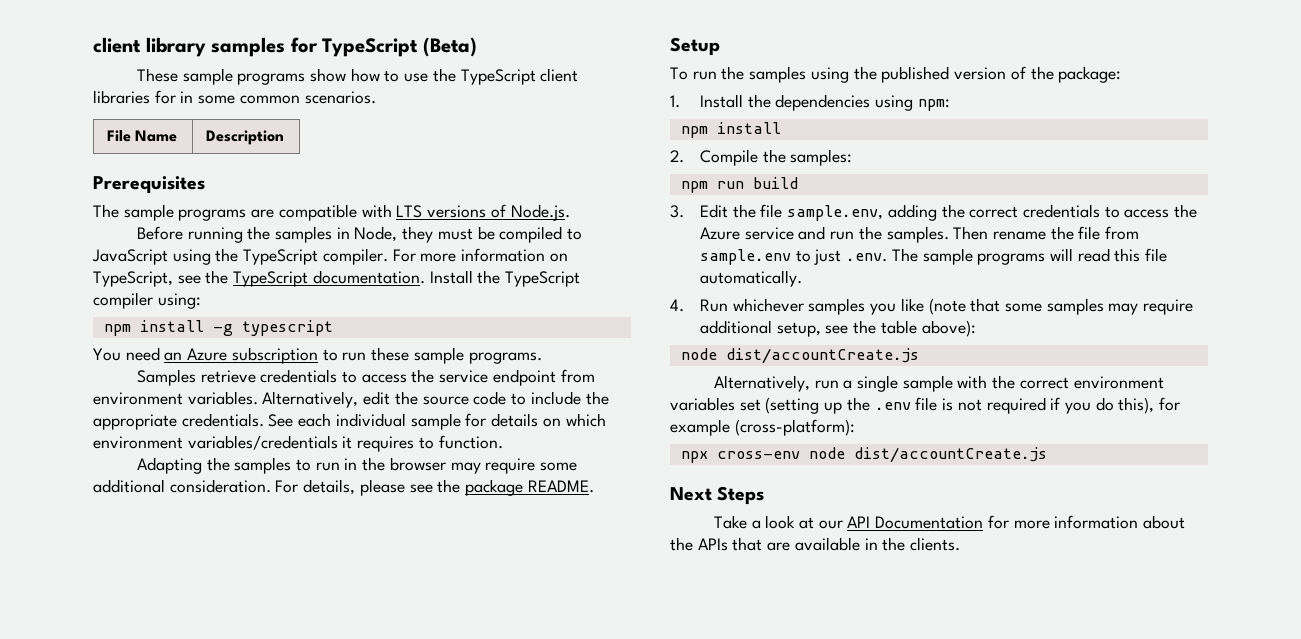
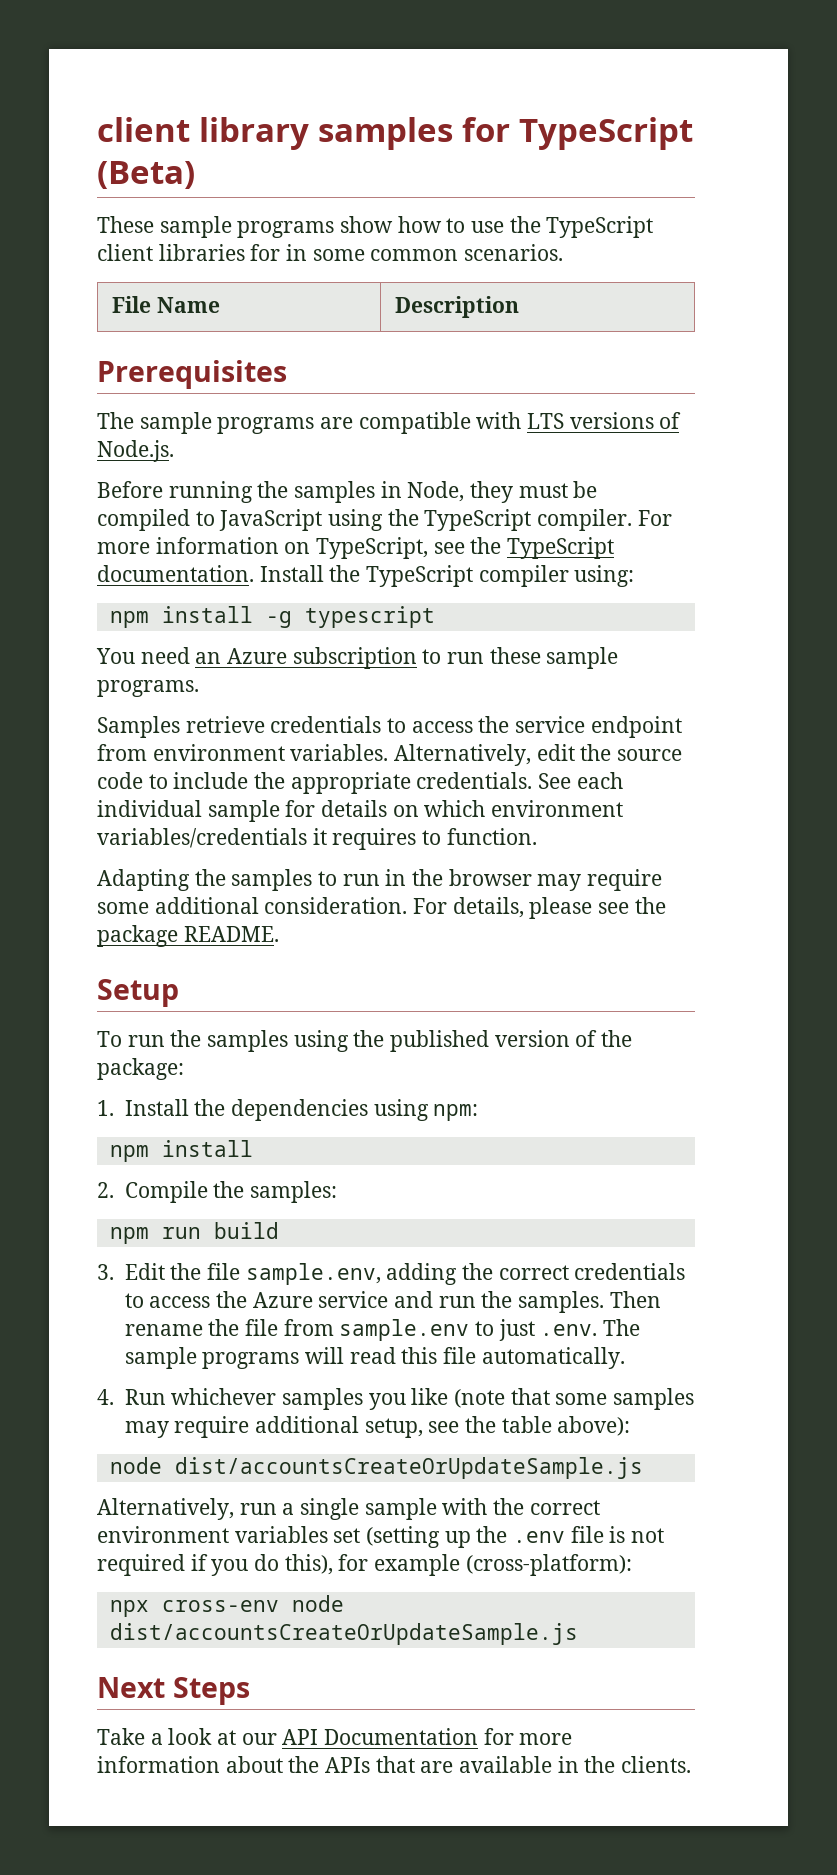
[725,348,919,364] dist/accountCreate.js -> [174,1457,643,1479] dist/accountsCreateOrUpdateSample.js
[853,447,1047,463] dist/accountCreate.js -> [109,1623,578,1645] dist/accountsCreateOrUpdateSample.js

